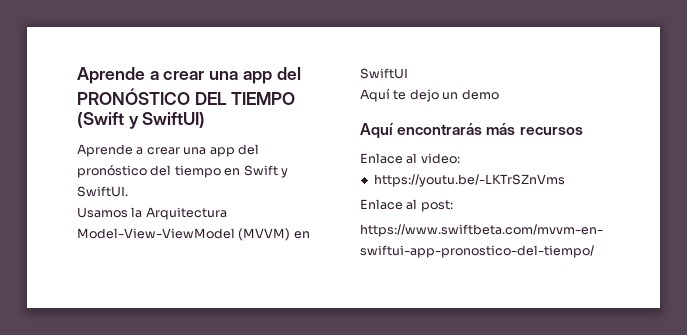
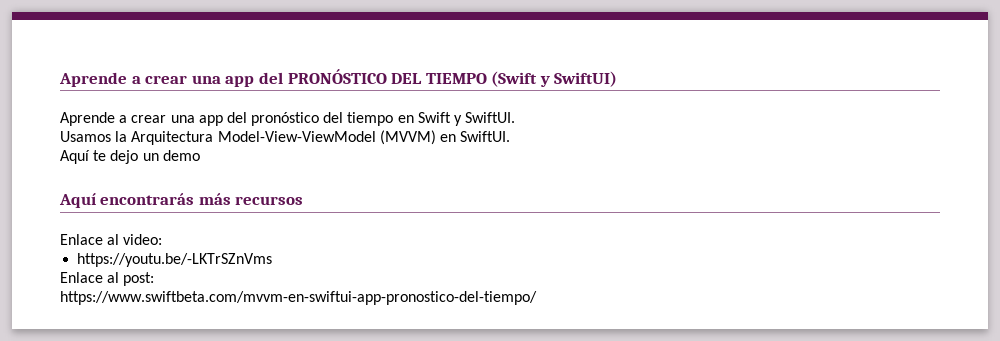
[360,68,408,79] SwiftUI -> [460,131,511,142] SwiftUI.

